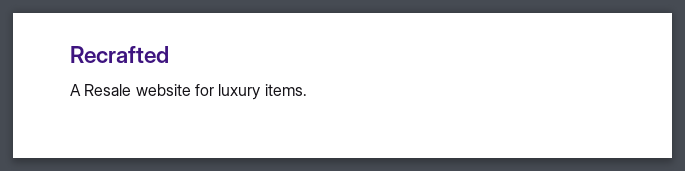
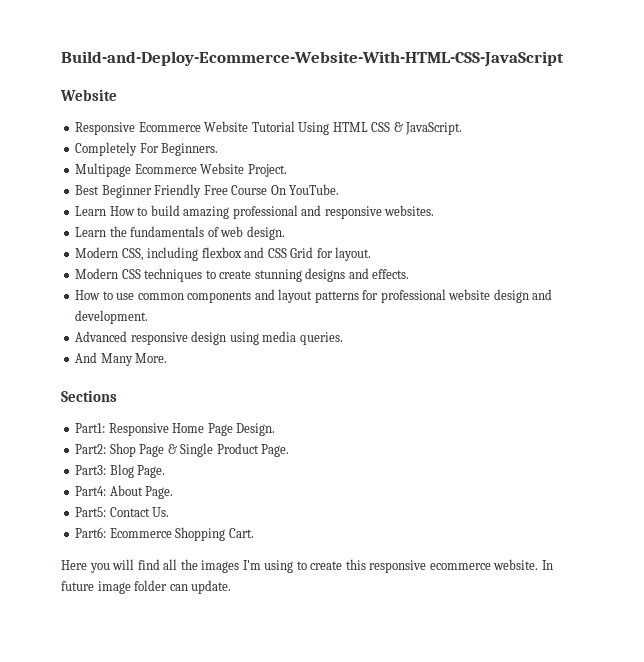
[70,46,169,63] [70,84,307,100] Recrafted // A Resale website for luxury items. -> [61,51,564,67] [60,89,117,101] [75,121,463,135] [75,142,219,156] [75,163,287,177] [75,184,340,198] [75,205,435,219] [75,226,285,240] [75,247,372,261] [75,268,410,282] [75,289,553,303] [75,310,149,324] [75,331,343,345] [75,352,168,366] [61,390,117,402] [75,423,276,436] [75,443,290,457] [75,464,166,478] [75,485,174,499] [75,507,170,517] [75,527,254,541] [61,559,553,573] [61,580,232,594] Build-and-Deploy-Ecommerce-Website-With-HTML-CSS-JavaScript // Website // Responsive Ecommerce Website Tutorial Using HTML CSS & JavaScript. // Completely For Beginners. // Multipage Ecommerce Website Project. // Best Beginner Friendly Free Course On YouTube. // Learn How to build amazing professional and responsive websites. // Learn the fundamentals of web design. // Modern CSS, including flexbox and CSS Grid for layout. // Modern CSS techniques to create stunning designs and effects. // How to use common components and layout patterns for professional website design and development. // Advanced responsive design using media queries. // And Many More. // Sections // Part1: Responsive Home Page Design. // Part2: Shop Page & Single Product Page. // Part3: Blog Page. // Part4: About Page. // Part5: Contact Us. // Part6: Ecommerce Shopping Cart. // Here you will find all the images I'm using to create this responsive ecommerce website. In future image folder can update.

